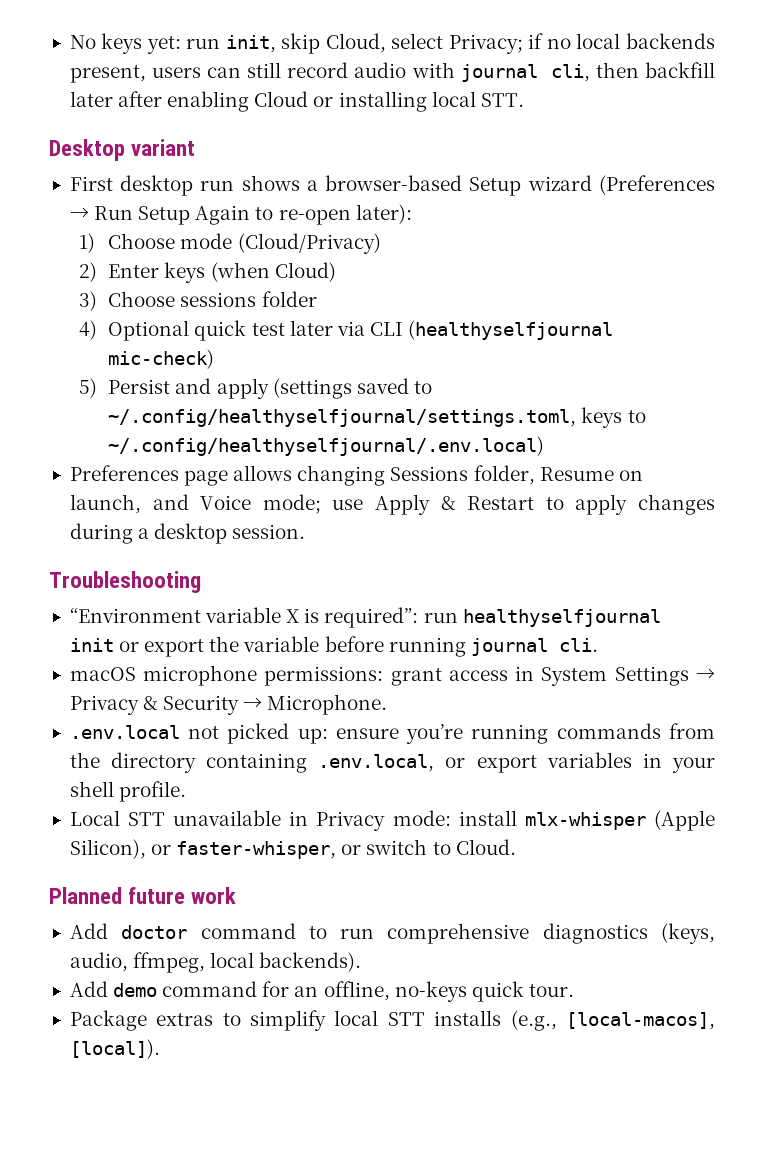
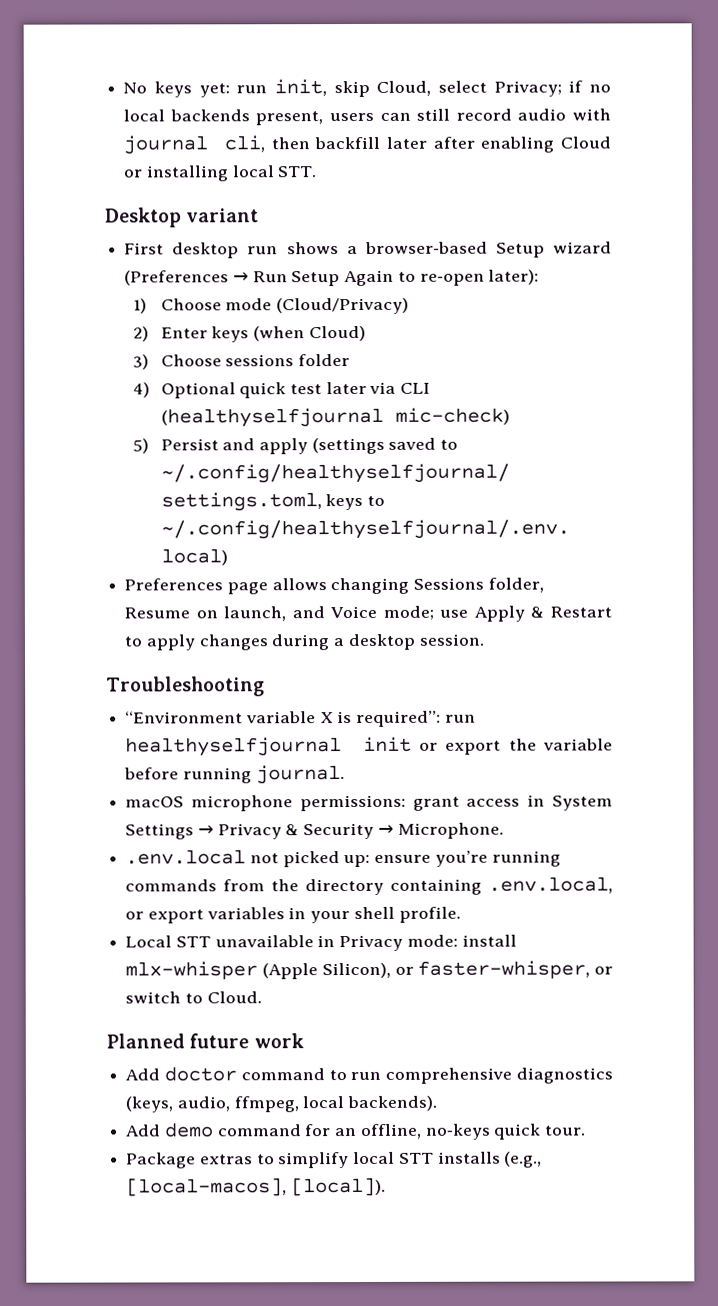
[470,638,598,656] journal cli. -> [255,765,345,785] journal.

